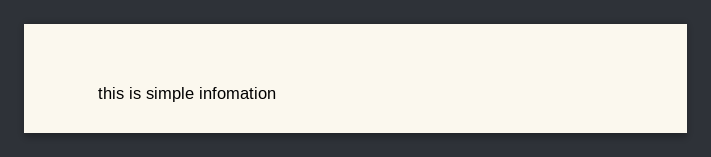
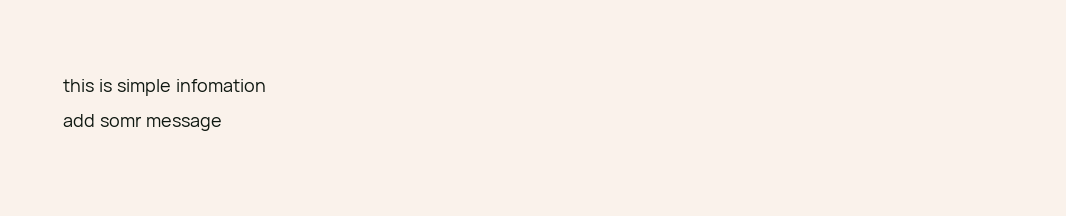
(276, 93) none -> [63,114,222,131] // add somr message

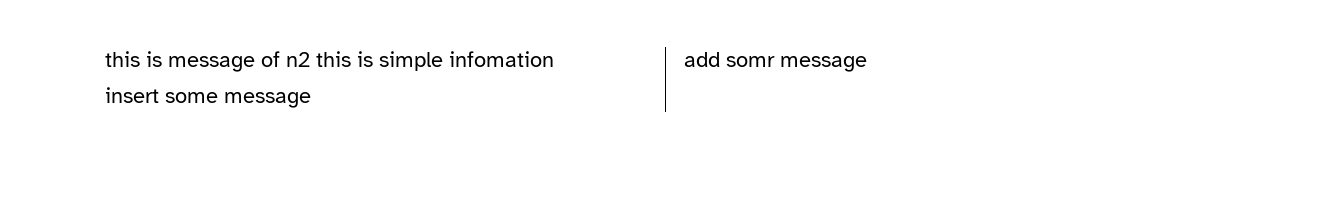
[63,79,112,92] this is -> [105,51,373,72] this is message of n2 this is
(266, 85) none -> [105,87,311,108] // insert some message

